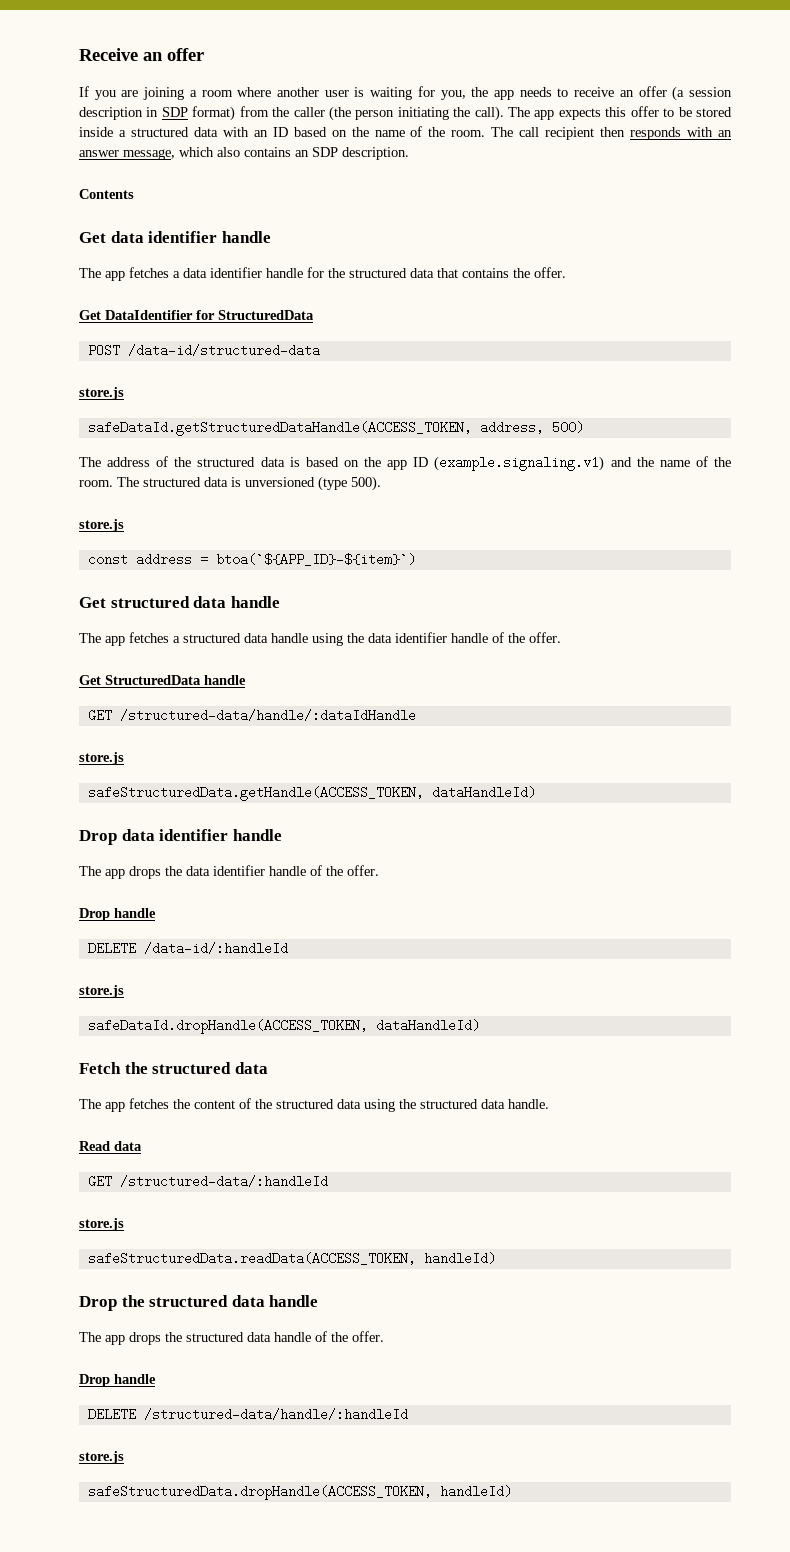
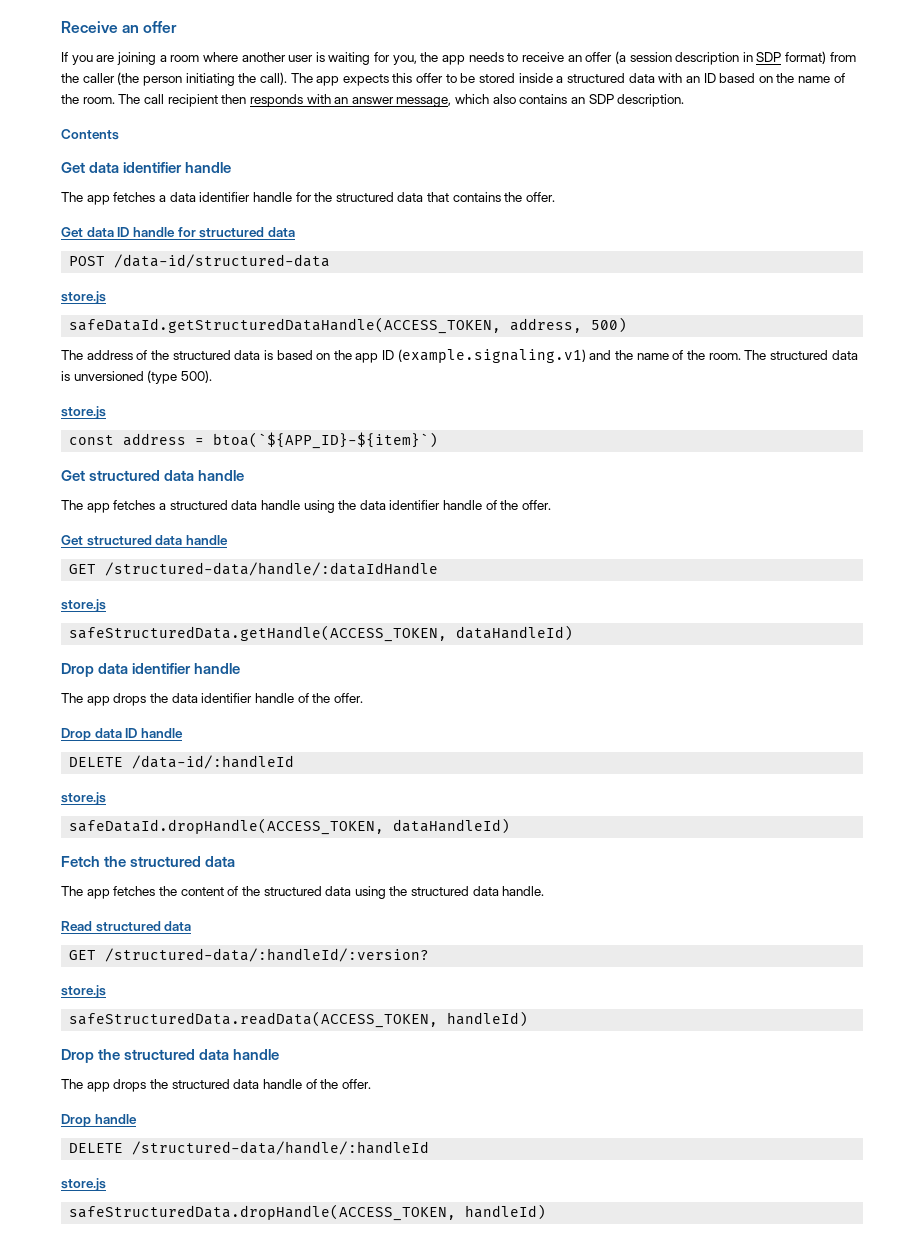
[105,310,314,320] DataIdentifier for StructuredData -> [86,227,295,238] data ID handle for structured data
[105,675,201,685] StructuredData -> [86,535,183,546] structured data
(110, 914) none -> [94,728,138,738] data ID
(110, 1146) none -> [95,921,161,932] structured
[119,1175,328,1188] /structured-data/:handleId -> [105,948,430,962] /structured-data/:handleId/:version?

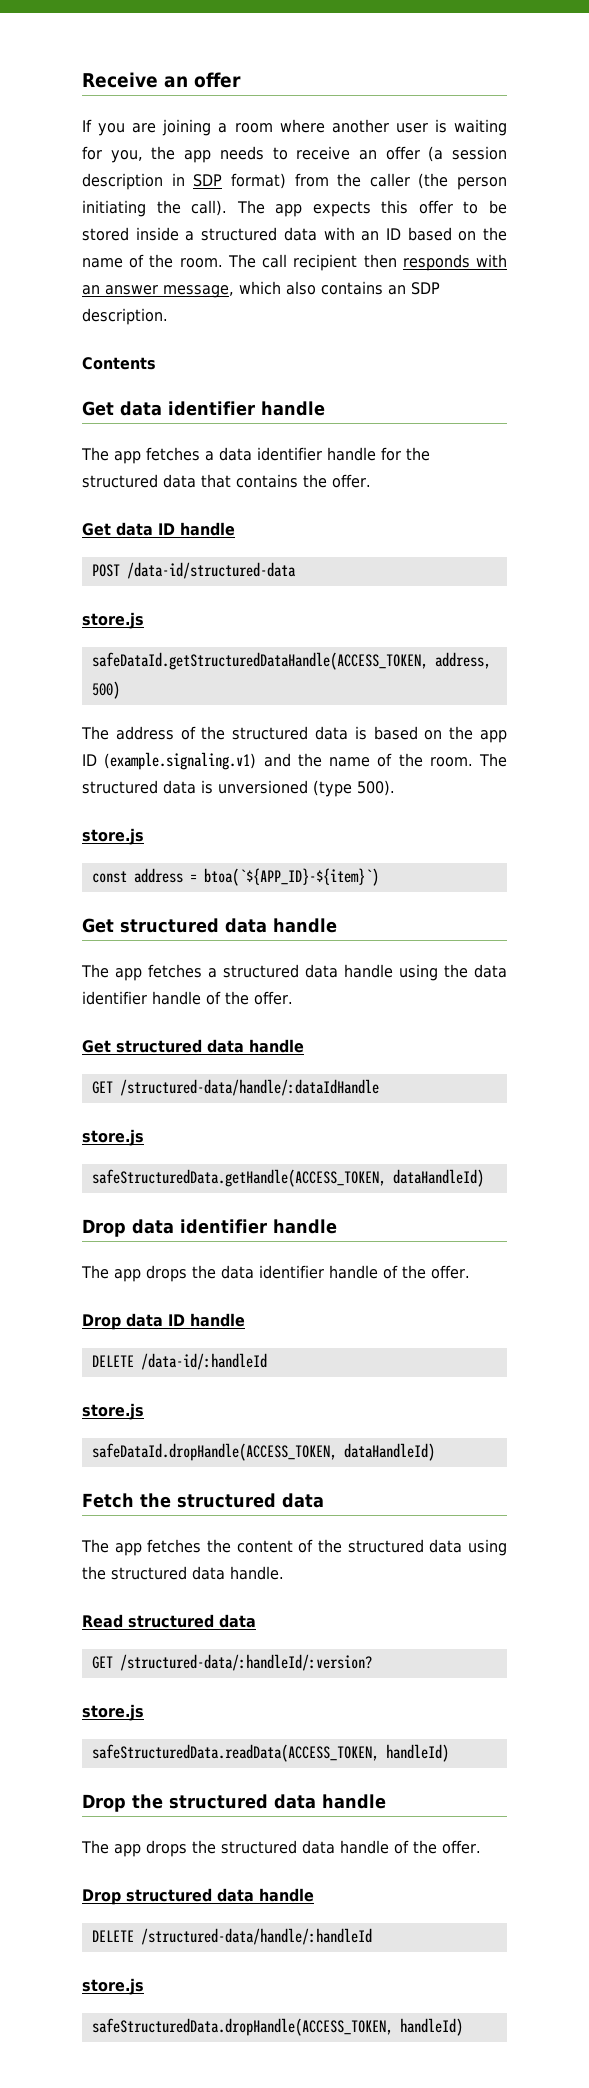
[177,227,295,238] for structured data -> (235, 529) none
(91, 1120) none -> [126,1888,254,1902] structured data

